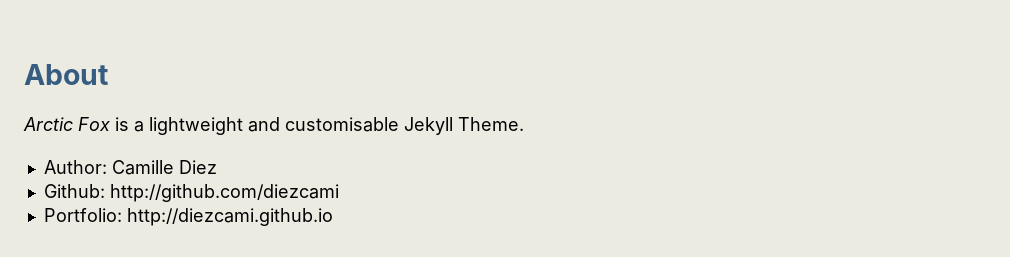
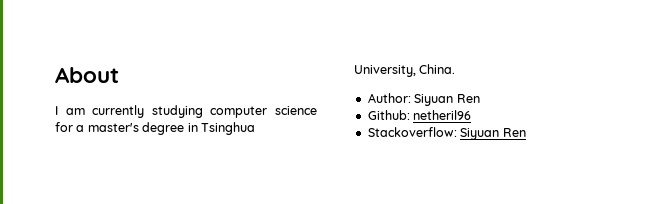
[23,117,524,135] Arctic Fox is a lightweight and customisable Jekyll Theme. -> [55,105,317,118] [55,122,255,135] [354,64,456,77] I am currently studying computer science for a master's degree in Tsinghua University, China.
[111,160,217,175] Camille Diez -> [414,94,480,106] Siyuan Ren
[109,184,339,202] [43,208,333,226] http://github.com/diezcami // Portfolio: http://diezcami.github.io -> [413,110,472,120] [367,127,526,140] netheril96 // Stackoverflow: Siyuan Ren

